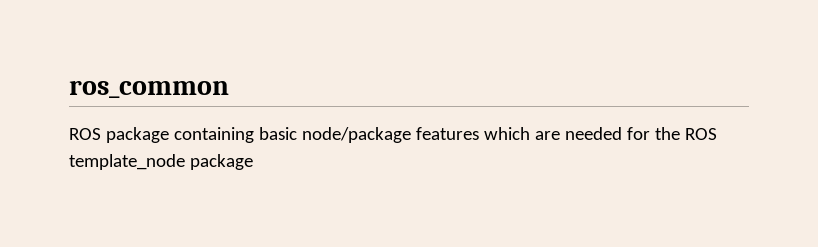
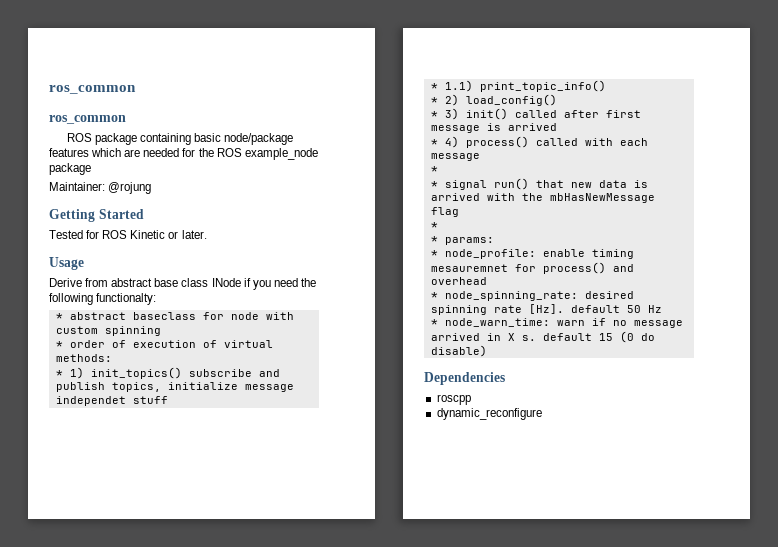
[69,80,229,98] ros_common -> [49,85,136,94] [49,115,126,124] ros_common // ros_common
[69,154,253,170] template_node package -> [244,148,318,160] [49,163,91,175] [49,182,152,194] [49,209,144,222] [49,230,207,239] [49,257,84,270] [49,278,316,290] [49,293,157,305] [55,312,294,320] [55,326,161,336] [55,340,273,348] [55,354,112,362] [55,367,280,379] [55,382,294,392] [55,396,168,406] [430,80,606,92] [430,94,557,106] [430,108,641,120] [430,123,557,133] [430,136,648,148] [430,153,480,161] [430,166,438,173] [430,178,648,190] [430,193,655,203] [430,207,459,217] [430,222,438,229] [430,236,494,245] [430,249,634,259] [430,262,634,274] [430,277,487,285] [430,291,634,301] [430,304,662,315] [430,318,683,328] [430,331,655,343] [430,345,487,357] [424,372,505,385] [436,394,471,405] [436,408,542,420] example_node package // Maintainer: @rojung // Getting Started // Tested for ROS Kinetic or later. // Usage // Derive from abstract base class INode if you need the following functionalty: // * abstract baseclass for node with custom spinning // * order of execution of virtual methods: // * 1) init_topics() subscribe and publish topics, initialize message independet stuff // * 1.1) print_topic_info() // * 2) load_config() // * 3) init() called after first message is arrived // * 4) process() called with each message // * // * signal run() that new data is arrived with the mbHasNewMessage flag // * // * params: // * node_profile: enable timing mesauremnet for process() and overhead // * node_spinning_rate: desired spinning rate [Hz]. default 50 Hz // * node_warn_time: warn if no message arrived in X s. default 15 (0 do disable) // Dependencies // roscpp // dynamic_reconfigure

